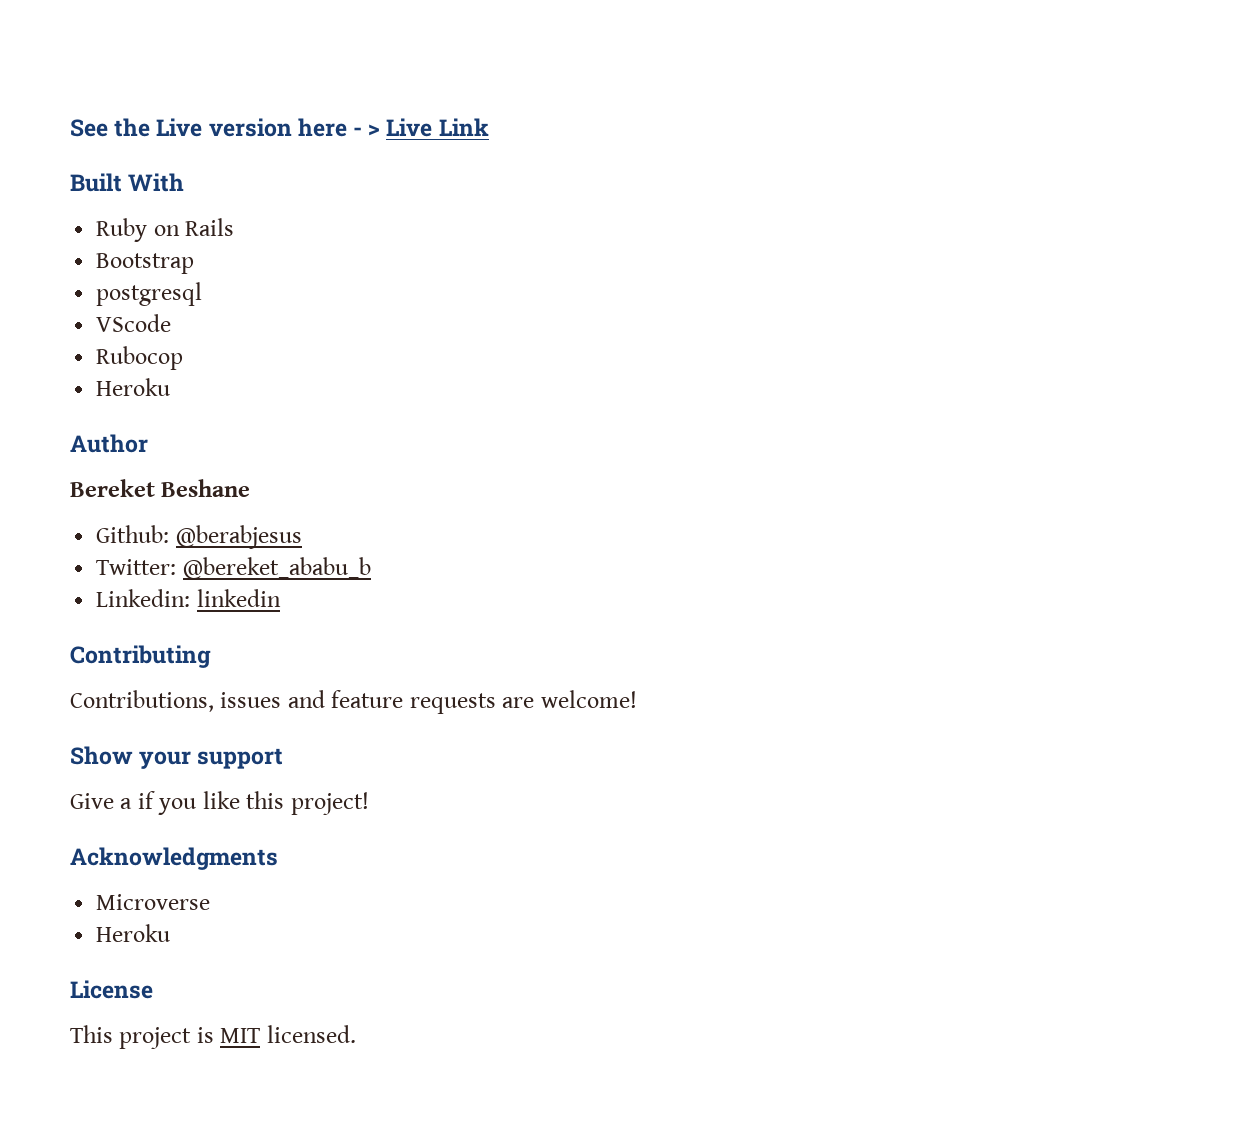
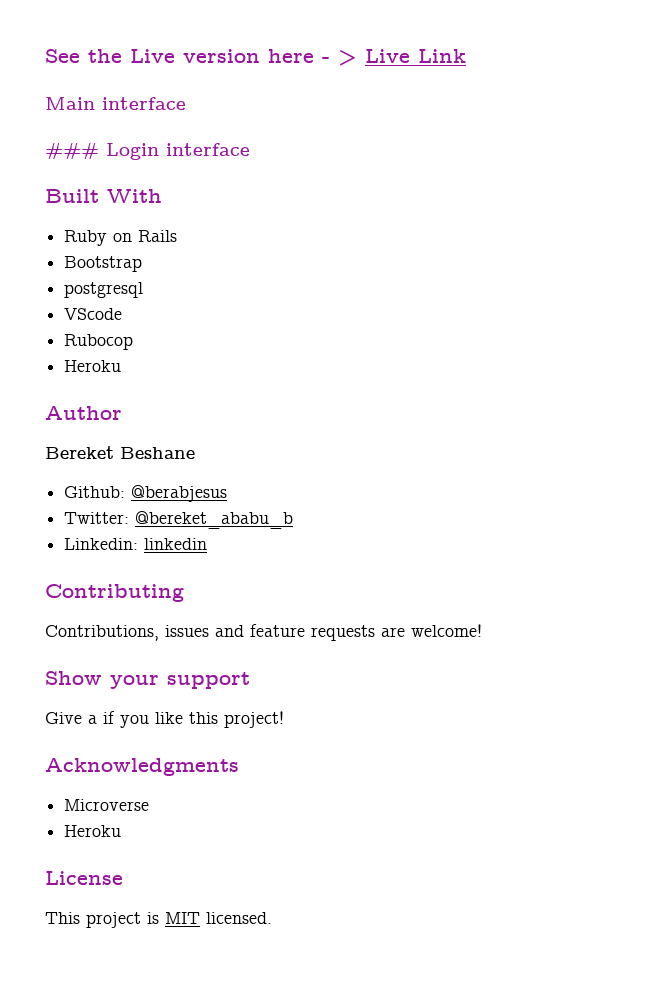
(489, 127) none -> [45,97,186,110] [45,142,250,160] // Main interface // ### Login interface

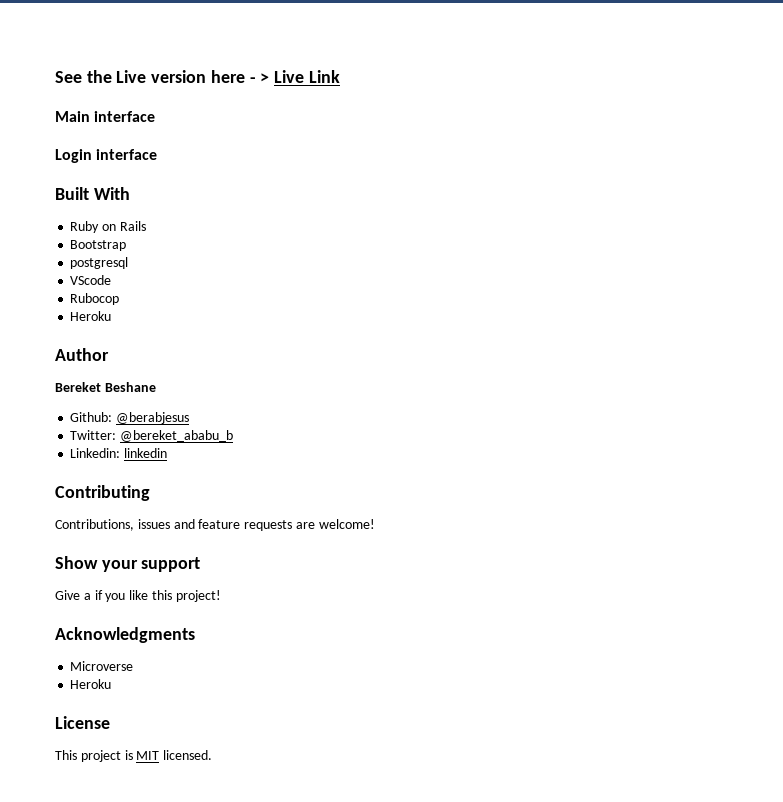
[45,142,99,159] ### -> (156, 116) none

